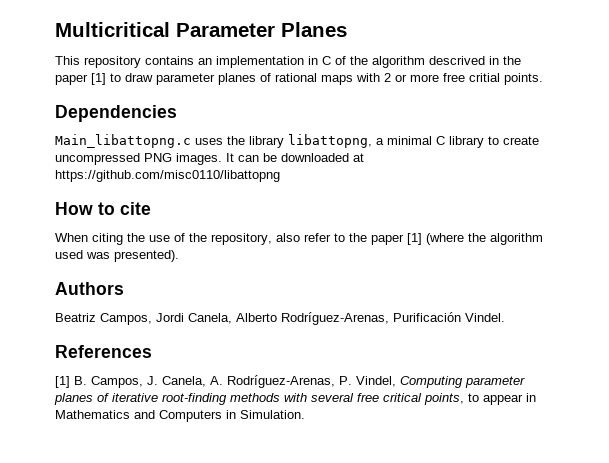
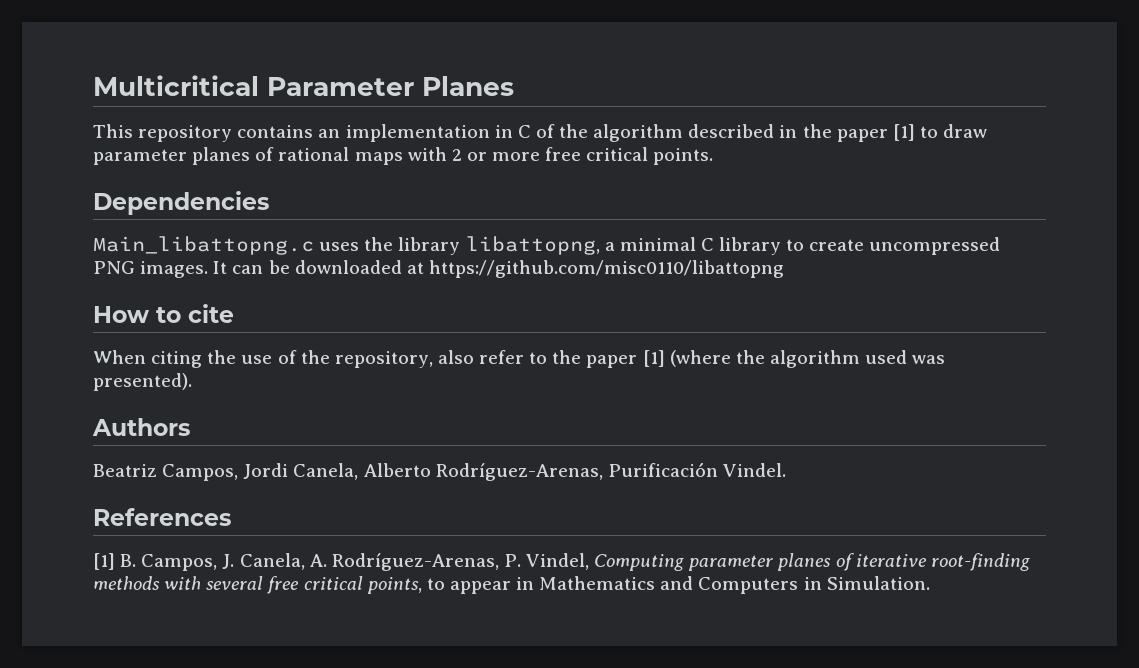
[429,56,485,65] descrived -> [688,124,775,138] described
[469,73,500,82] critial -> [586,147,649,161] critical

